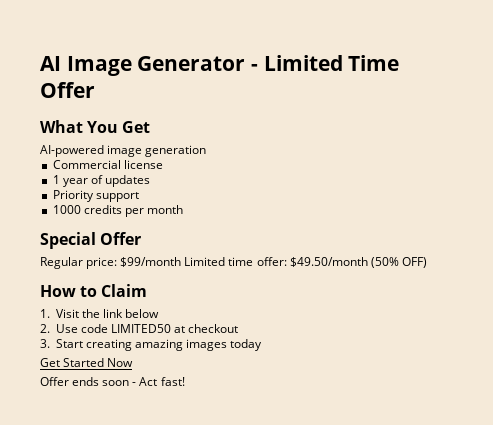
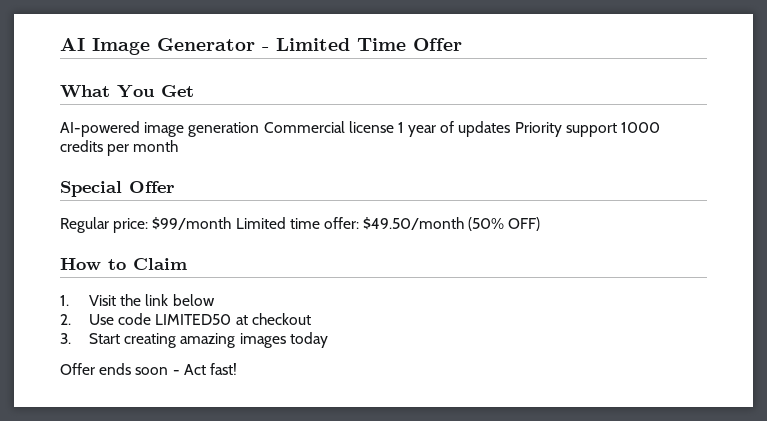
(207, 151) // -> (260, 129) none
(163, 164) // -> (394, 127) none
(150, 181) // -> (511, 129) none
(139, 197) // -> (617, 130) none
[40,358,134,367] // Get Started Now -> (328, 340) none

